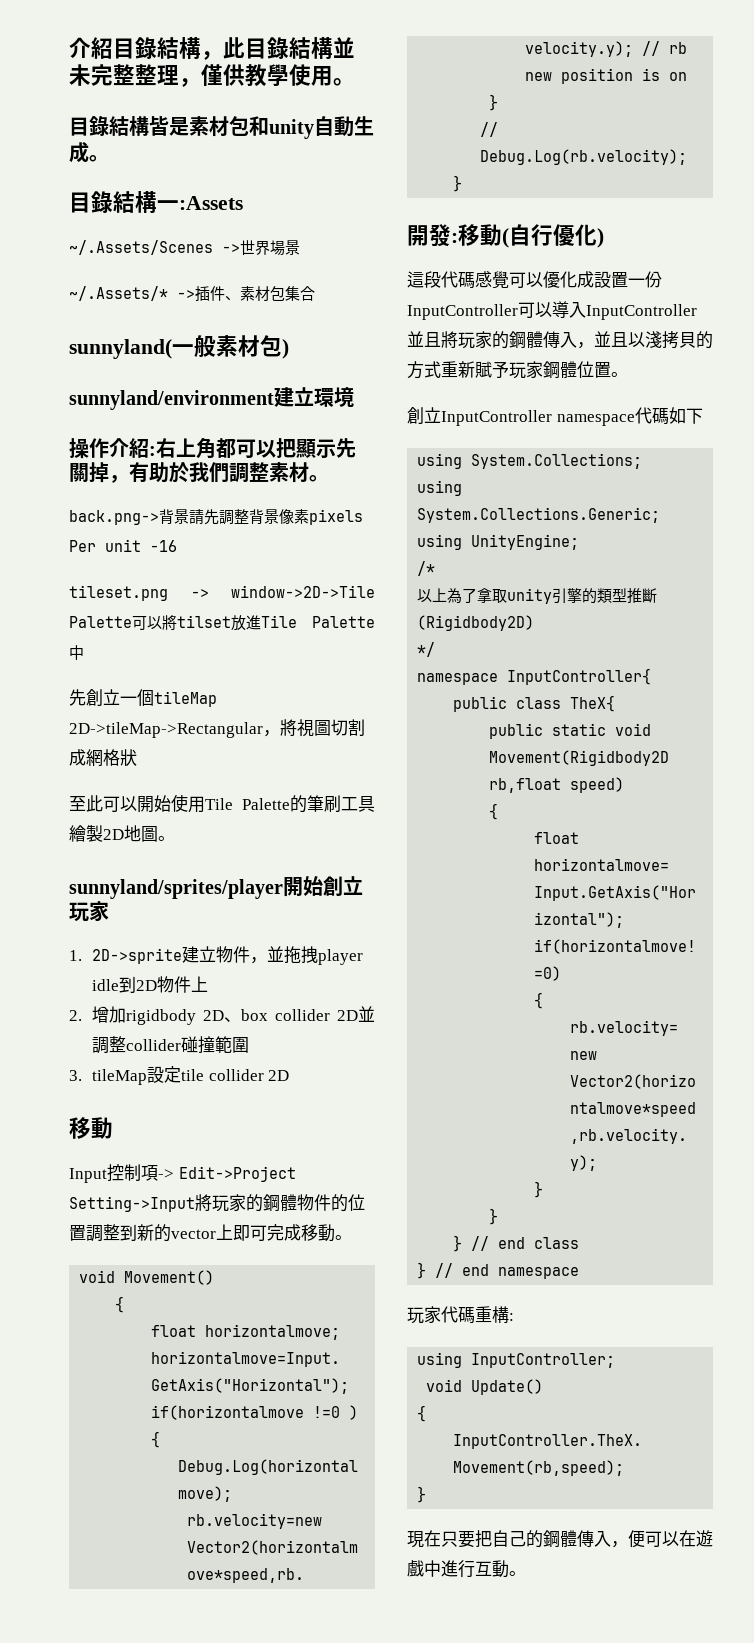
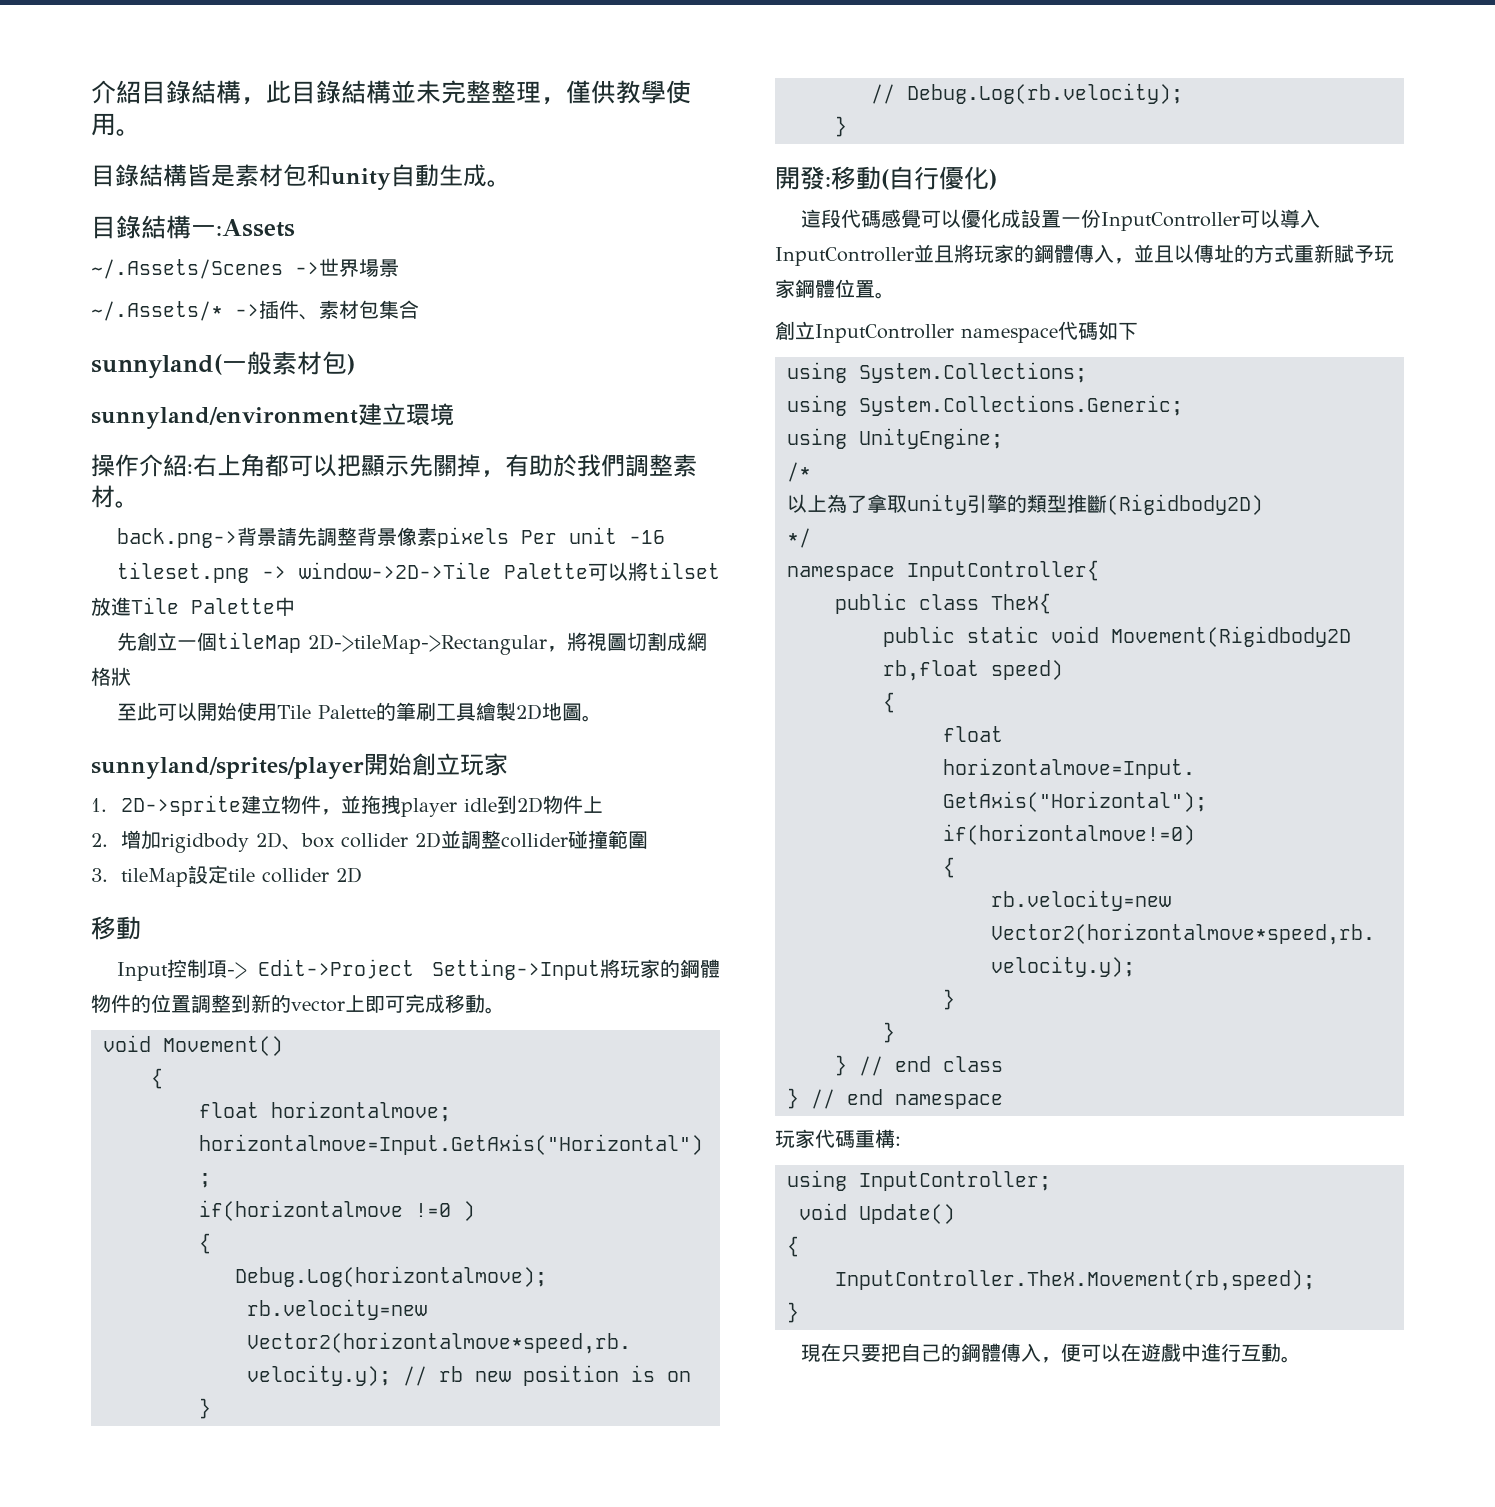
[645,331,696,349] 淺拷貝 -> [1194,244,1234,263] 傳址

